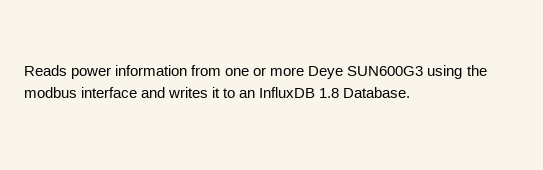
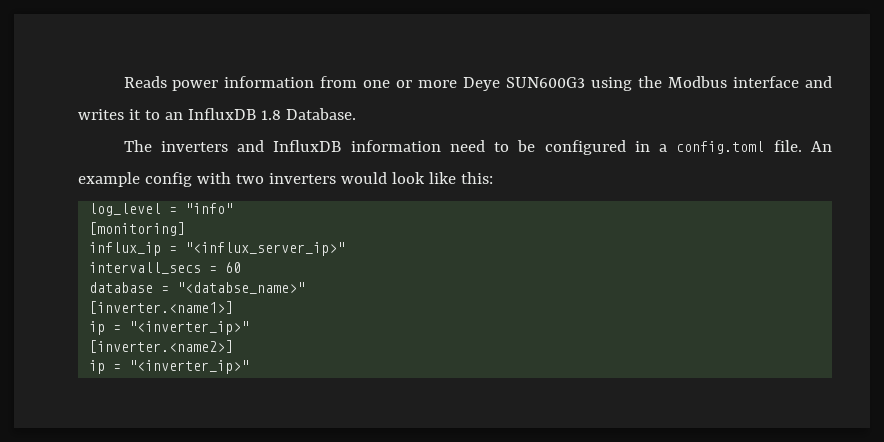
[24,87,77,98] modbus -> [668,76,728,88] Modbus
(411, 92) none -> [123,140,833,155] [78,172,493,187] [89,203,234,216] [89,222,186,236] [89,242,346,256] [89,262,242,274] [89,282,306,294] [89,301,234,314] [89,321,250,335] [89,340,234,353] [89,360,250,374] // The inverters and InfluxDB information need to be configured in a config.toml file. An example config with two inverters would look like this: // log_level = "info" // [monitoring] // influx_ip = "<influx_server_ip>" // intervall_secs = 60 // database = "<databse_name>" // [inverter.<name1>] // ip = "<inverter_ip>" // [inverter.<name2>] // ip = "<inverter_ip>"

